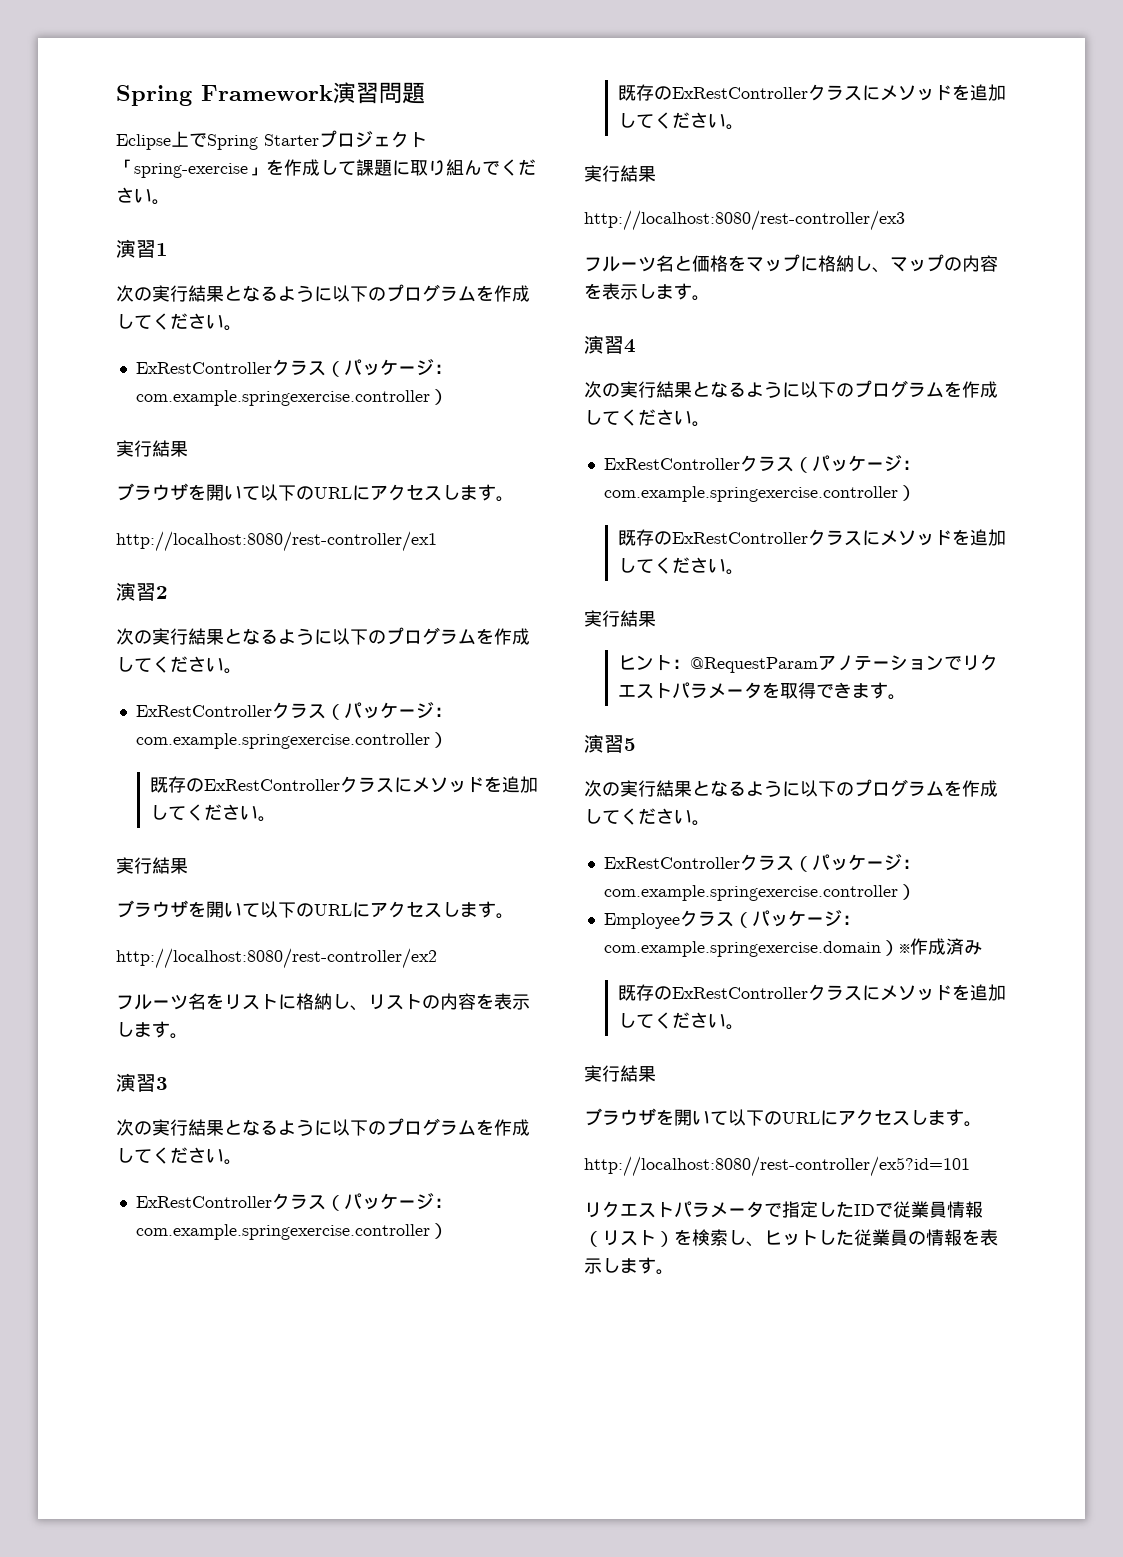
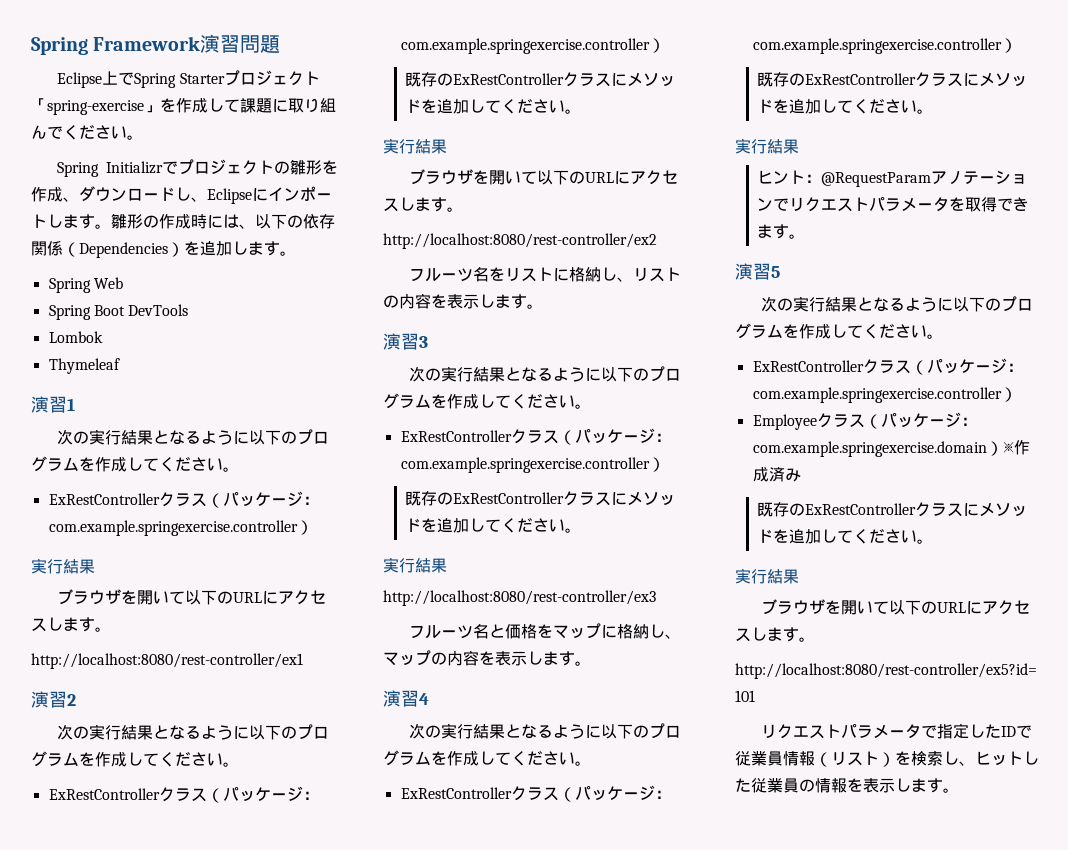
(170, 202) none -> [57,159,338,177] [31,186,332,204] [31,213,335,229] [31,241,296,258] [48,277,123,293] [48,304,189,320] [48,331,103,343] [48,358,120,374] // Spring Initializrでプロジェクトの雛形を作成、ダウンロードし、Eclipseにインポートします。雛形の作成時には、以下の依存関係（Dependencies）を追加します。 // Spring Web // Spring Boot DevTools // Lombok // Thymeleaf

